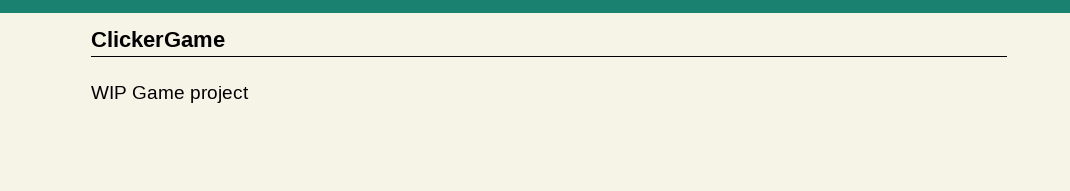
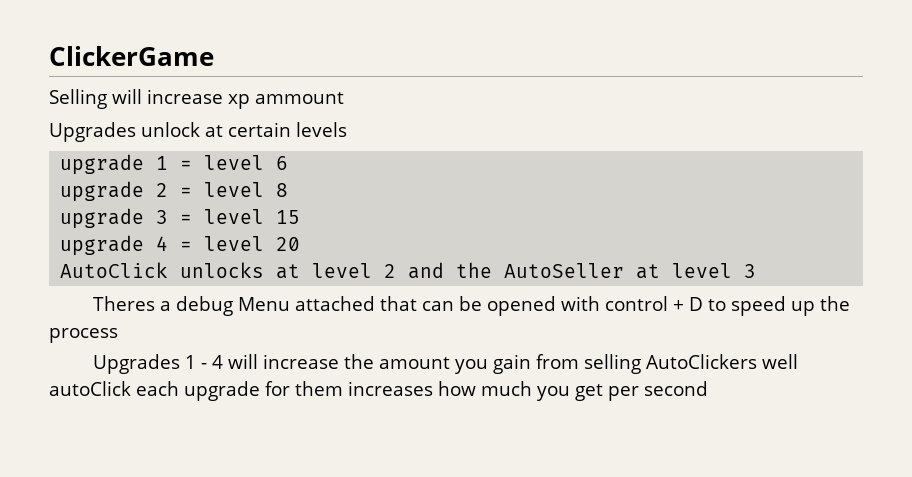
[91,86,250,103] WIP Game project -> [49,89,344,109] [49,122,347,142] [60,154,289,175] [60,181,289,202] [60,208,301,229] [60,235,301,256] [60,262,757,279] [92,296,850,316] [49,328,118,343] [92,354,798,374] [49,381,708,401] Selling will increase xp ammount // Upgrades unlock at certain levels // upgrade 1 = level 6 // upgrade 2 = level 8 // upgrade 3 = level 15 // upgrade 4 = level 20 // AutoClick unlocks at level 2 and the AutoSeller at level 3 // Theres a debug Menu attached that can be opened with control + D to speed up the process // Upgrades 1 - 4 will increase the amount you gain from selling AutoClickers well autoClick each upgrade for them increases how much you get per second

